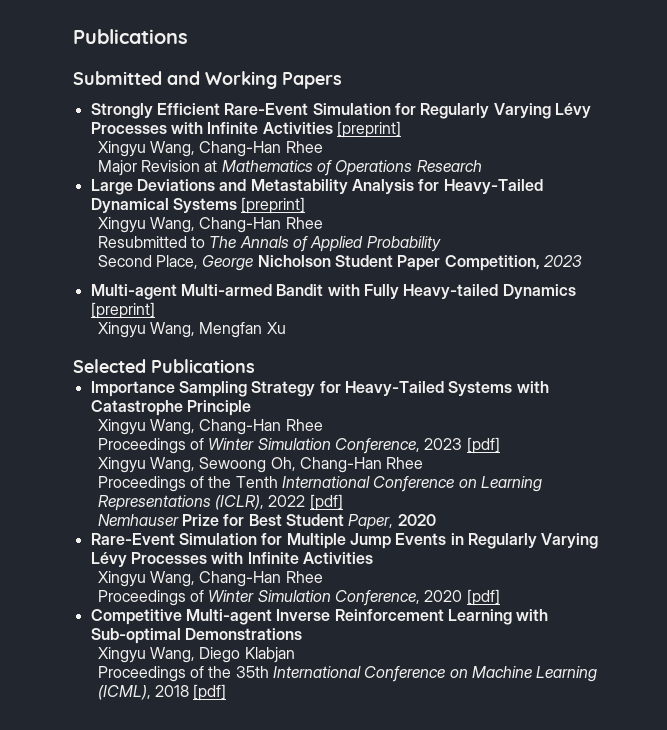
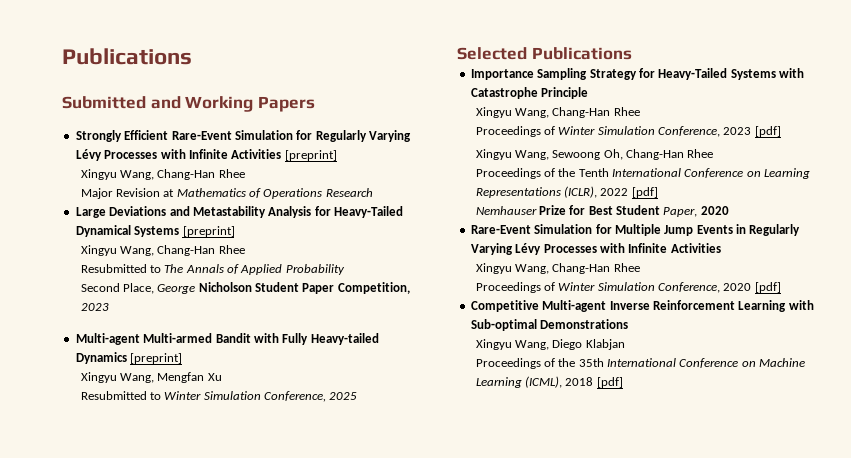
(286, 328) none -> [80,391,358,402] // Resubmitted to Winter Simulation Conference, 2025

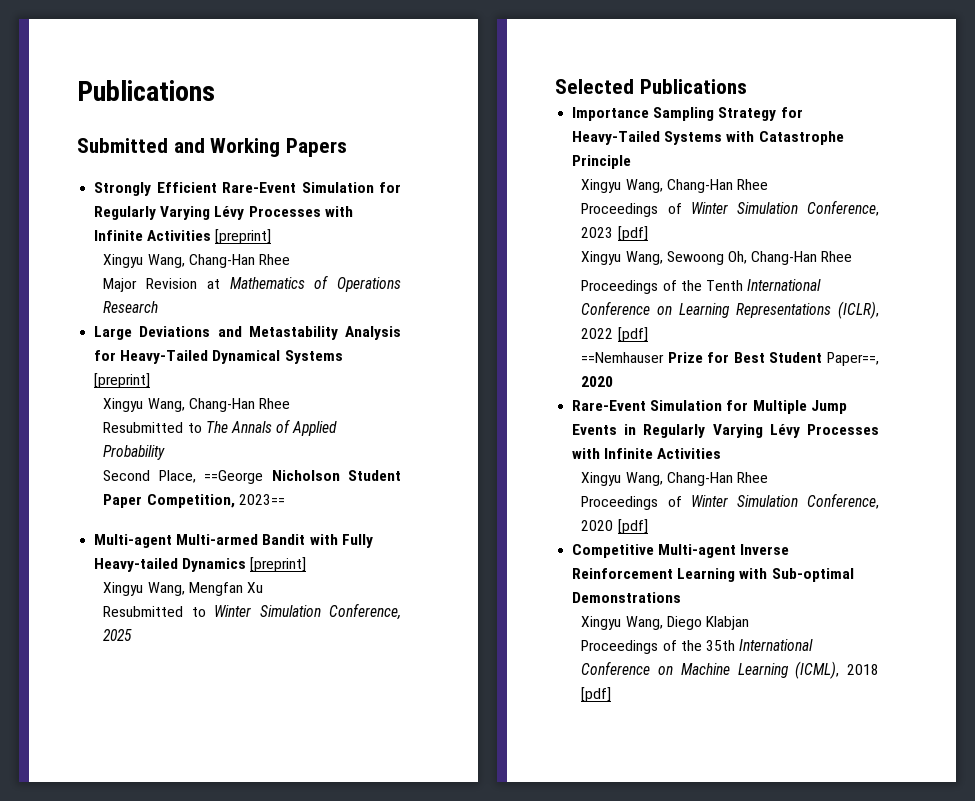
[157,284,196,294] George -> [204,470,264,484] ==George
[80,303,109,311] 2023 -> [238,494,285,505] 2023==
[475,206,537,215] Nemhauser -> [581,352,665,363] ==Nemhauser
[663,207,698,217] Paper, -> [827,352,879,366] Paper==,

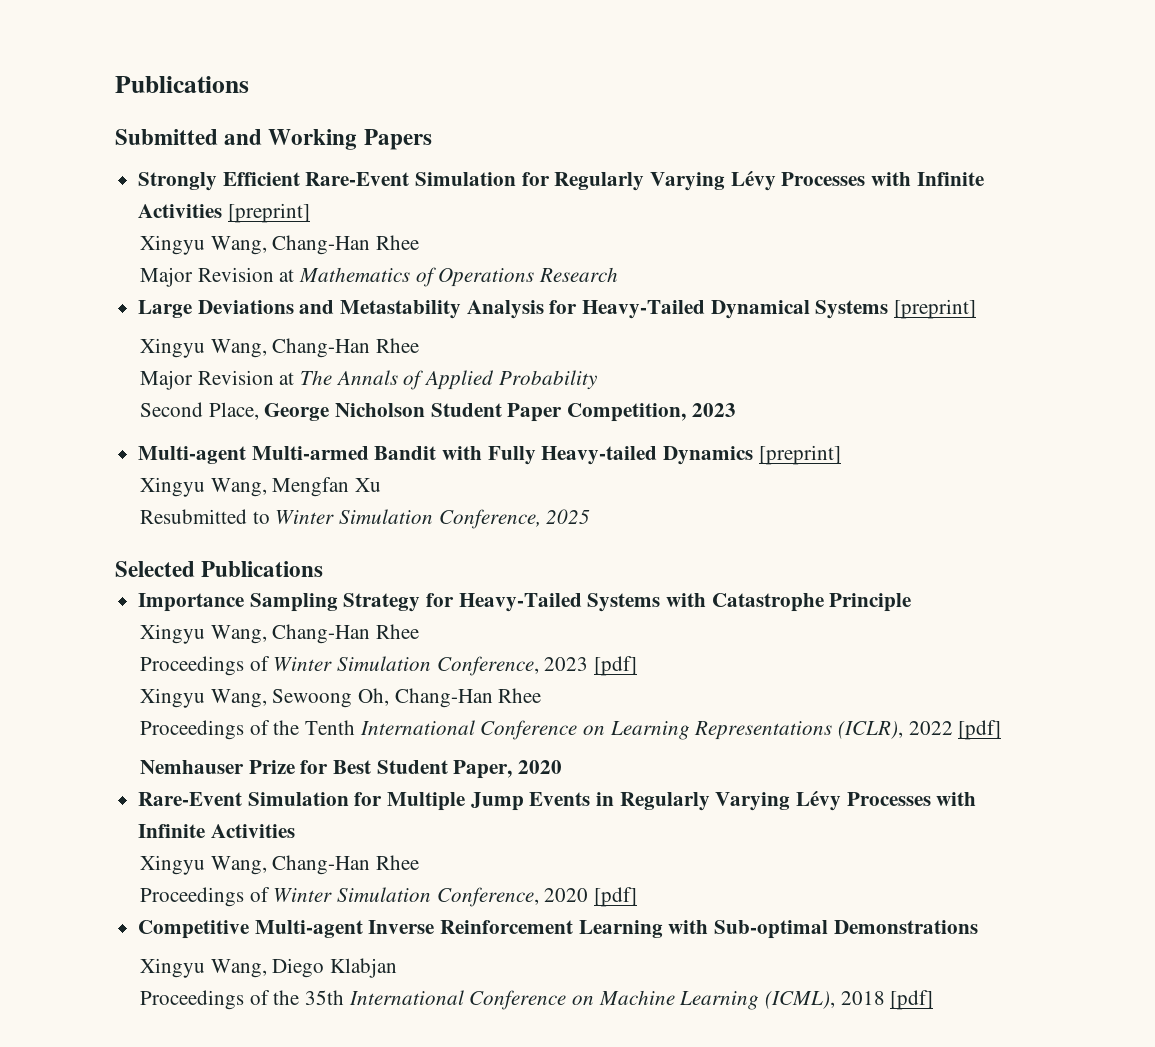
[103,422,202,433] Resubmitted to -> [139,370,295,390] Major Revision at
[204,470,264,484] ==George -> [264,403,330,421] George
[238,494,285,505] 2023== -> [691,403,736,417] 2023
[581,352,665,363] ==Nemhauser -> [139,760,244,774] Nemhauser
[827,352,879,366] Paper==, -> [453,760,513,779] Paper,

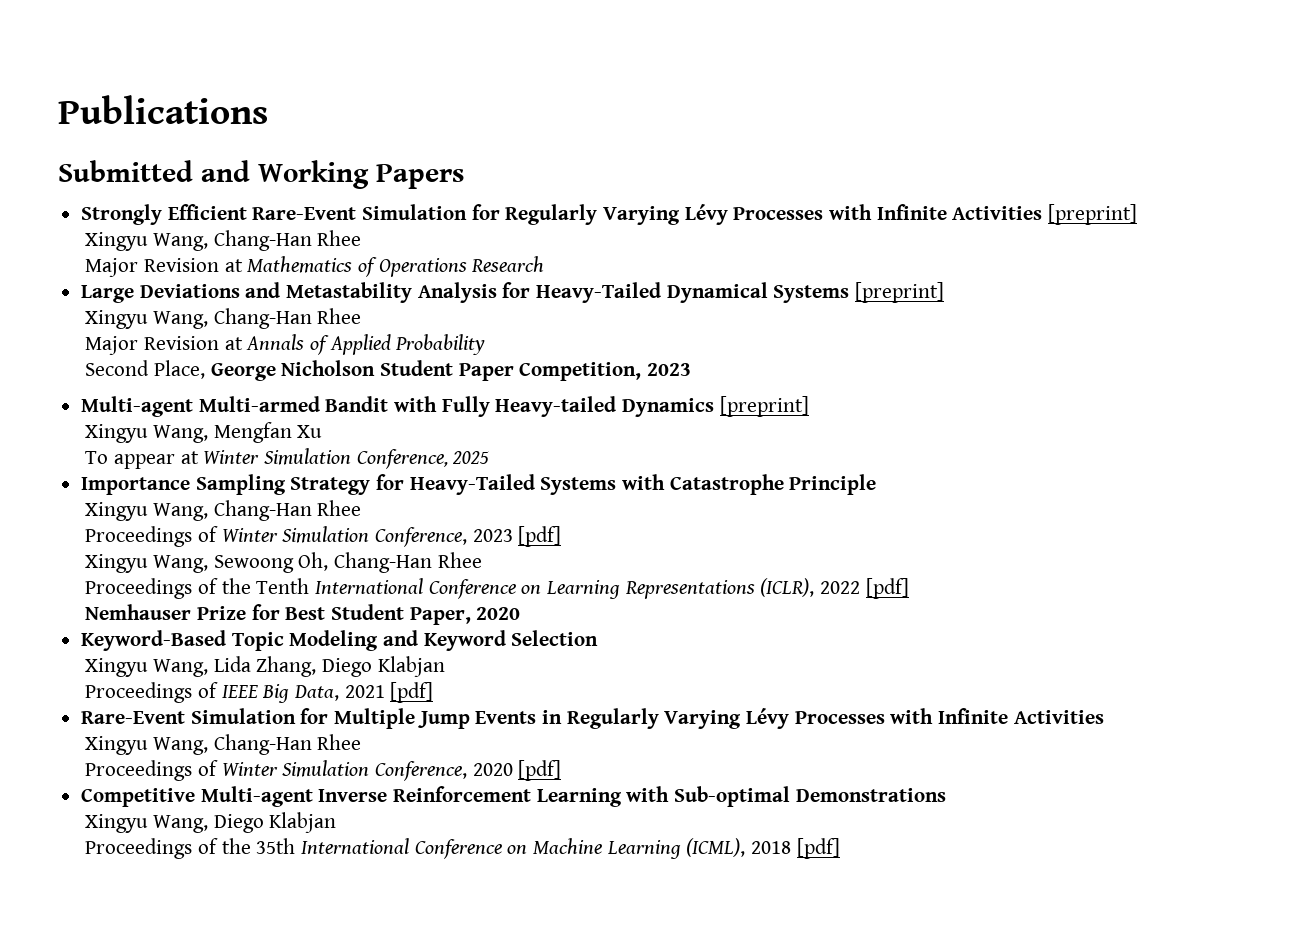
[299,370,332,385] The -> (243, 343) none
[139,509,270,524] Resubmitted to -> [85,451,199,469] To appear at
[115,561,324,577] // Selected Publications -> (490, 457) none
(562, 767) none -> [81,630,599,651] [85,656,445,677] [85,682,434,703] // Keyword-Based Topic Modeling and Keyword Selection // Xingyu Wang, Lida Zhang, Diego Klabjan // Proceedings of IEEE Big Data, 2021 [pdf]

